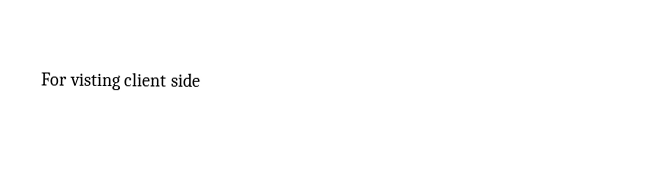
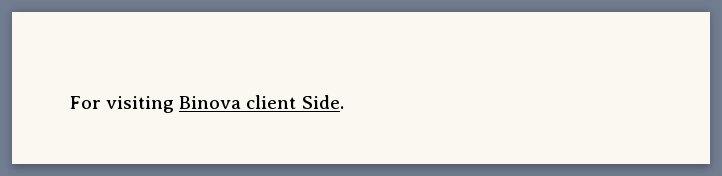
[68,72,202,91] visting client side -> [106,95,344,113] visiting Binova client Side.

